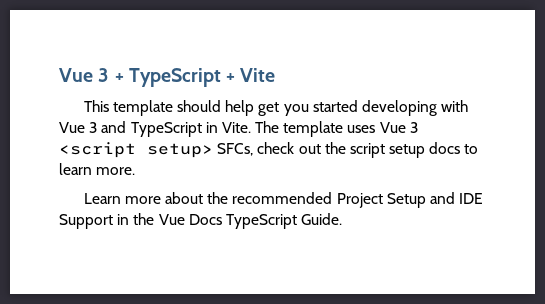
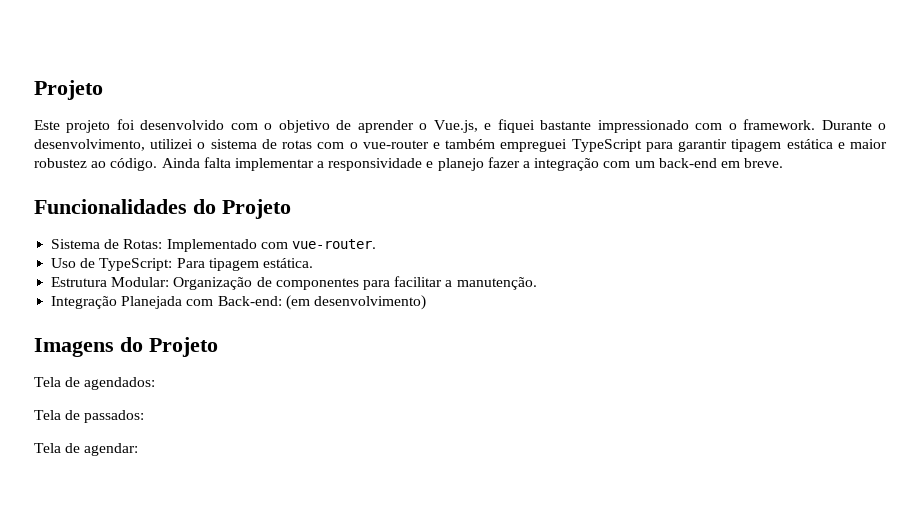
[59,68,276,87] [83,100,469,116] [59,121,418,137] [59,142,479,158] [59,163,136,175] [83,192,484,208] [59,213,343,229] Vue 3 + TypeScript + Vite // This template should help get you started developing with Vue 3 and TypeScript in Vite. The template uses Vue 3 <script setup> SFCs, check out the script setup docs to learn more. // Learn more about the recommended Project Setup and IDE Support in the Vue Docs TypeScript Guide. -> [34,80,103,100] [34,119,887,133] [34,139,887,152] [34,157,784,171] [34,199,291,219] [51,239,376,252] [51,258,313,271] [51,276,537,290] [51,295,426,310] [34,337,218,357] [34,377,156,390] [34,410,145,423] [34,443,139,456] Projeto // Este projeto foi desenvolvido com o objetivo de aprender o Vue.js, e fiquei bastante impressionado com o framework. Durante o desenvolvimento, utilizei o sistema de rotas com o vue-router e também empreguei TypeScript para garantir tipagem estática e maior robustez ao código. Ainda falta implementar a responsividade e planejo fazer a integração com um back-end em breve. // Funcionalidades do Projeto // Sistema de Rotas: Implementado com vue-router. // Uso de TypeScript: Para tipagem estática. // Estrutura Modular: Organização de componentes para facilitar a manutenção. // Integração Planejada com Back-end: (em desenvolvimento) // Imagens do Projeto // Tela de agendados: // Tela de passados: // Tela de agendar:

